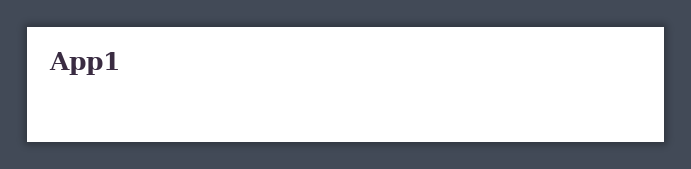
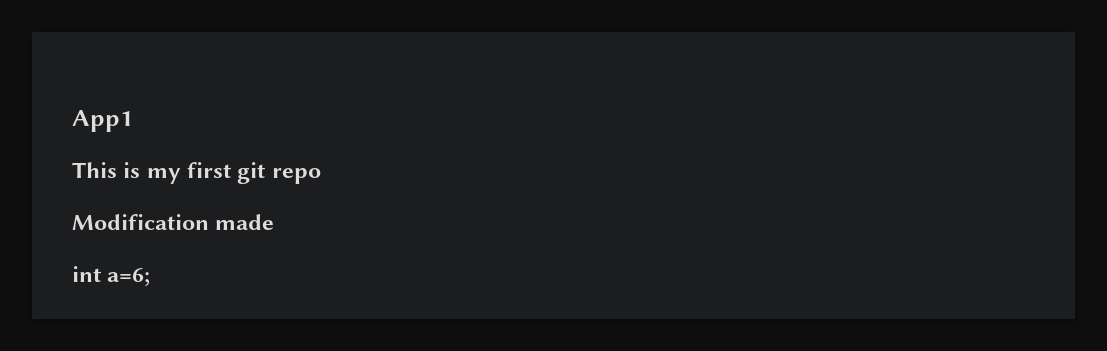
(120, 63) none -> [72,162,321,184] [72,214,275,230] [72,266,151,286] // This is my first git repo // Modification made // int a=6;

